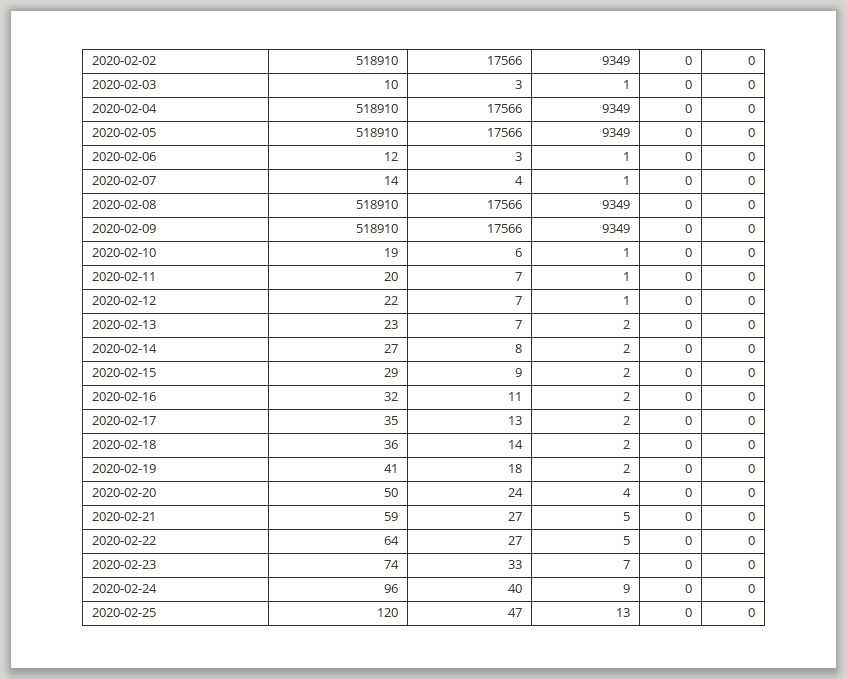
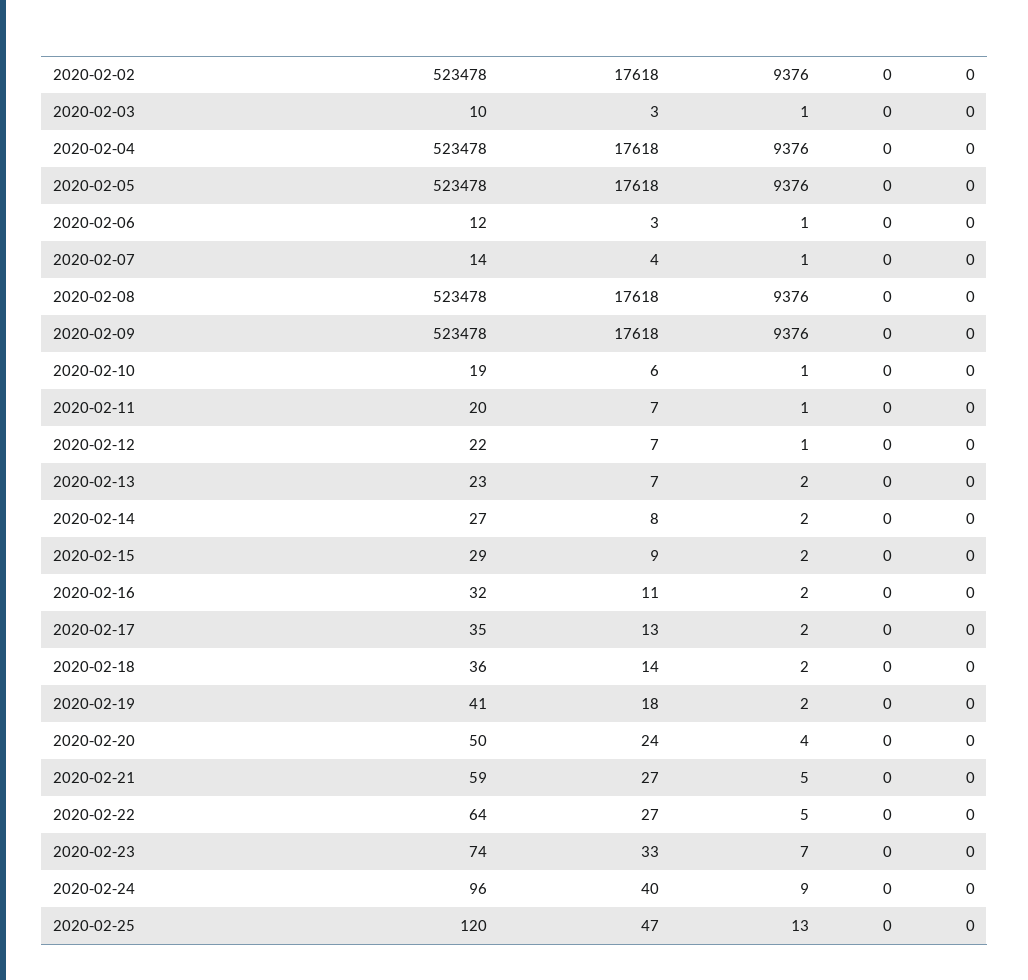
[355,56,398,65] [486,56,522,65] [601,56,630,65] 518910 | 17566 | 9349 -> [433,69,488,80] [614,69,660,80] [773,69,810,80] 523478 | 17618 | 9376
[355,104,398,113] [486,104,522,113] [601,104,630,113] 518910 | 17566 | 9349 -> [433,143,488,154] [614,143,660,154] [773,143,810,154] 523478 | 17618 | 9376
[355,128,398,137] [486,128,522,137] [601,128,630,137] 518910 | 17566 | 9349 -> [433,180,488,191] [614,180,660,191] [773,180,810,191] 523478 | 17618 | 9376
[355,200,398,209] [486,200,522,209] [601,200,630,209] 518910 | 17566 | 9349 -> [433,291,488,302] [614,291,660,302] [773,291,810,302] 523478 | 17618 | 9376
[355,224,398,233] [486,224,522,233] [601,224,630,233] 518910 | 17566 | 9349 -> [433,328,488,339] [614,328,660,339] [773,328,810,339] 523478 | 17618 | 9376

